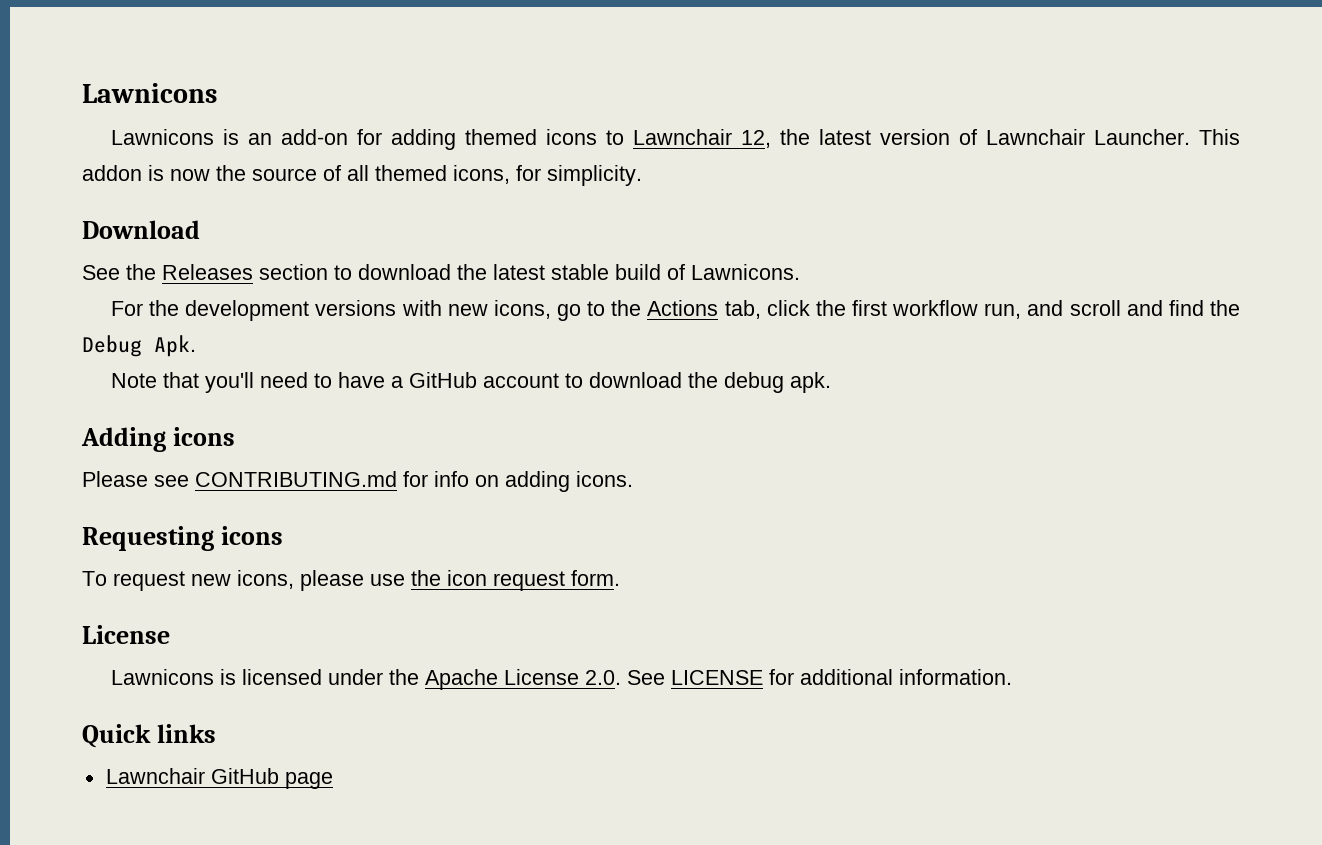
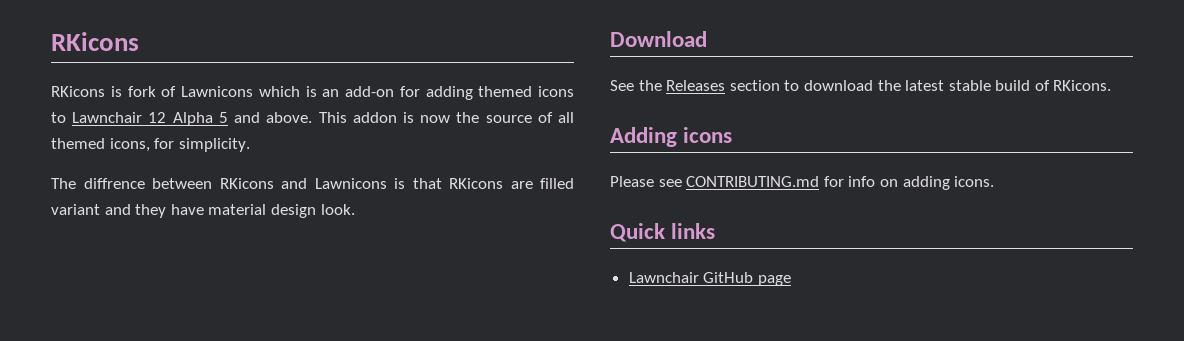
[82,83,217,103] [111,129,215,145] Lawnicons // Lawnicons -> [51,32,139,51] [51,86,300,97] RKicons // RKicons is fork of Lawnicons which
[741,129,1191,148] 12, the latest version of Lawnchair Launcher. -> [148,112,313,126] 12 Alpha 5 and above.
(642, 175) none -> [51,178,574,189] [51,204,355,218] // The diffrence between RKicons and Lawnicons is that RKicons are filled variant and they have material design look.
[691,264,800,280] [111,300,1240,321] [82,335,196,357] [111,372,832,393] Lawnicons. // For the development versions with new icons, go to the Actions tab, click the first workflow run, and scroll and find the Debug Apk. // Note that you'll need to have a GitHub account to download the debug apk. -> [1053,80,1112,91] RKicons.
[82,526,283,551] [82,570,620,591] [82,625,170,644] [111,669,1013,690] // Requesting icons // To request new icons, please use the icon request form. // License // Lawnicons is licensed under the Apache License 2.0. See LICENSE for additional information. -> (995, 181) none

